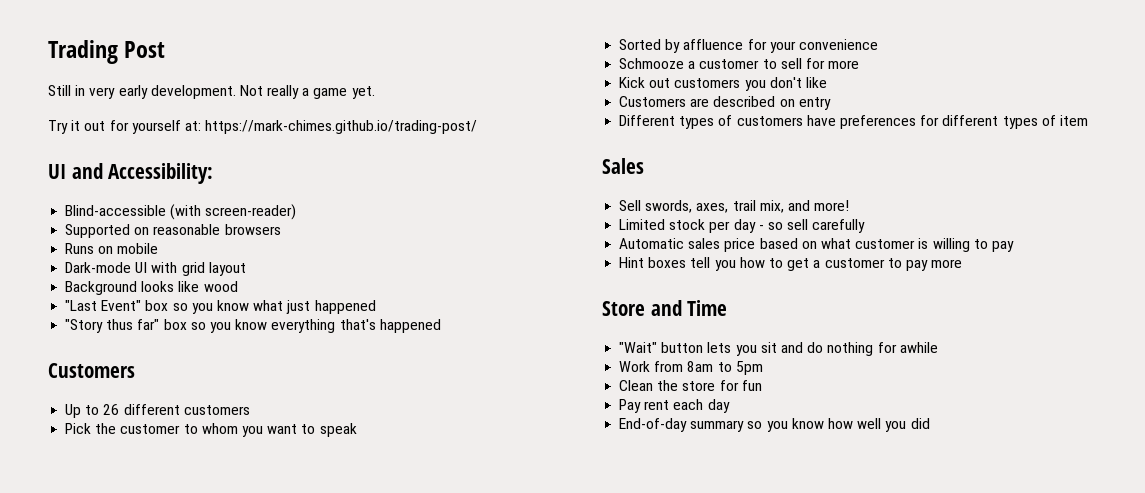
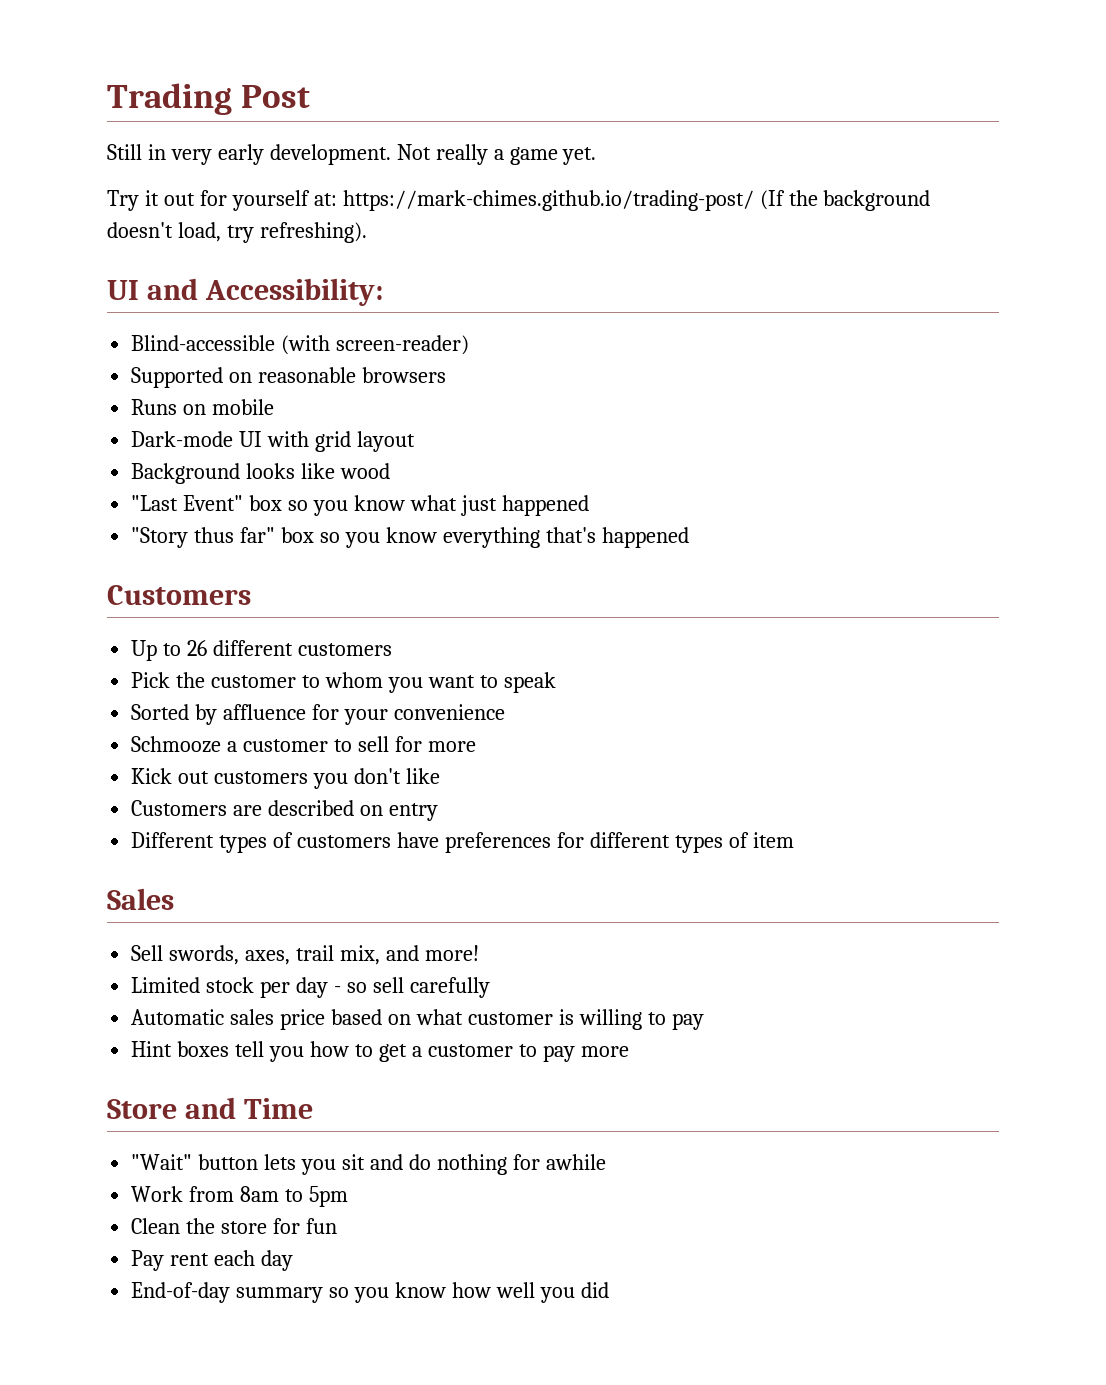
(478, 127) none -> [759,190,931,211] [107,222,367,243] (If the background doesn't load, try refreshing).

